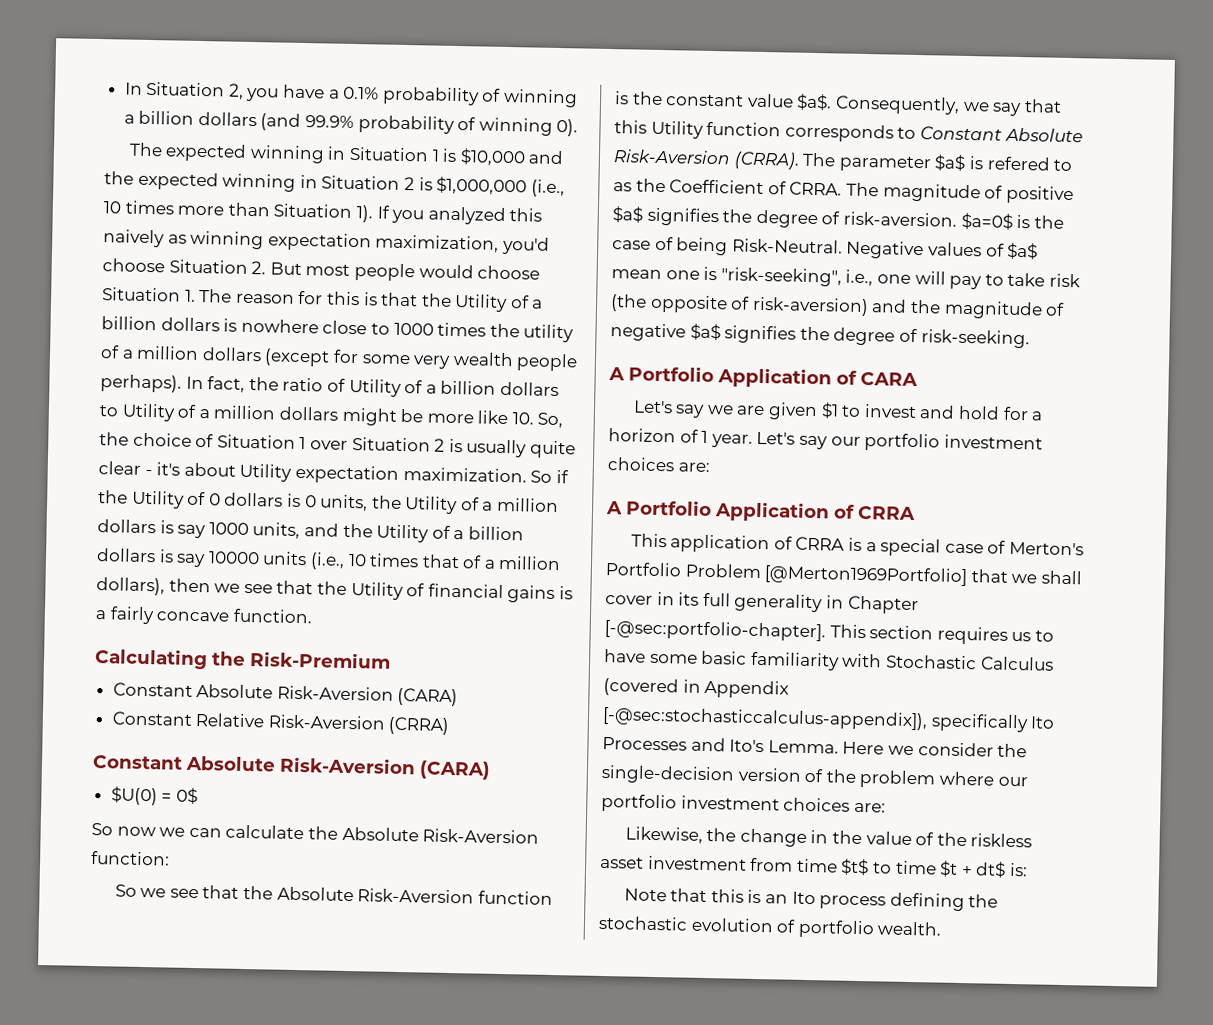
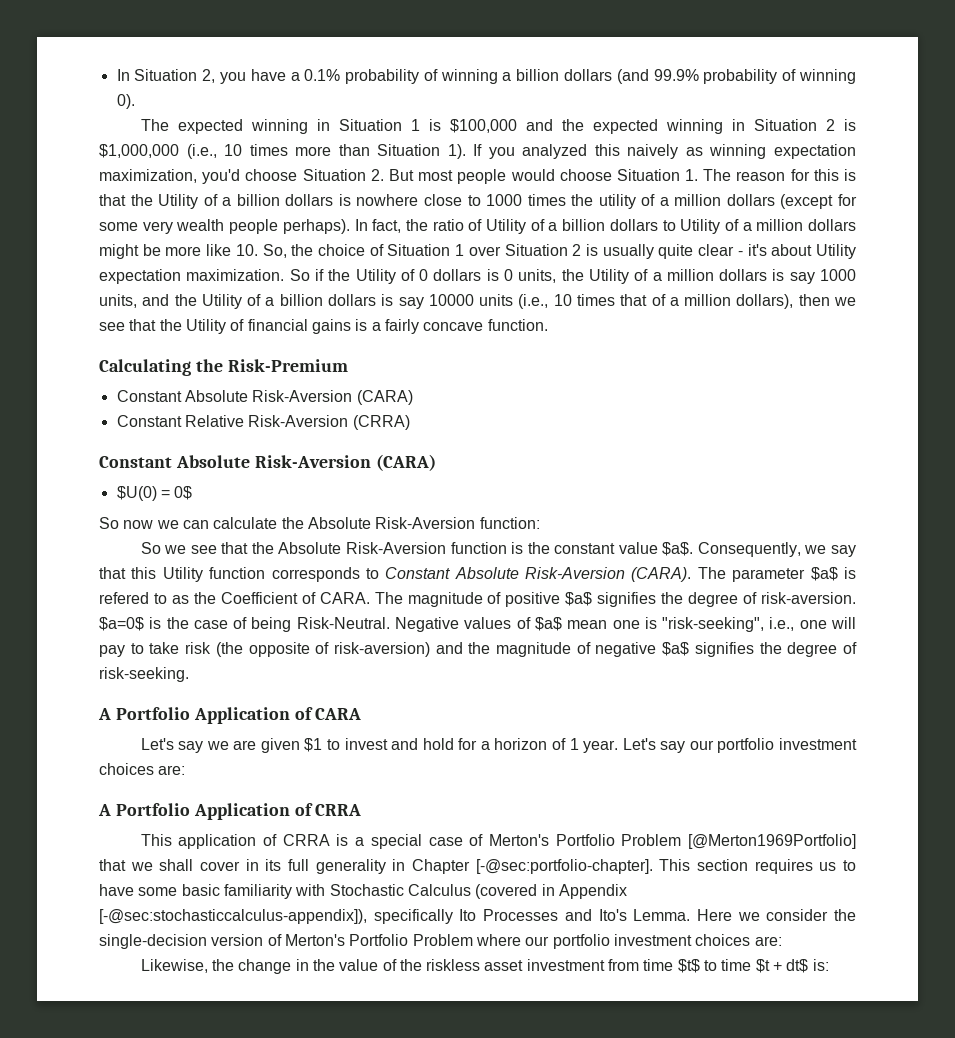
[459,148,526,167] $10,000 -> [449,119,517,133] $100,000
[733,151,800,170] (CRRA). -> [631,567,692,582] (CARA).
[789,181,843,196] CRRA. -> [319,592,370,604] CARA.
[825,769,937,789] the problem -> [284,934,473,946] Merton's Portfolio Problem
[623,888,999,912] [598,915,943,939] // Note that this is an Ito process defining the stochastic evolution of portfolio wealth. -> (829, 965) none

